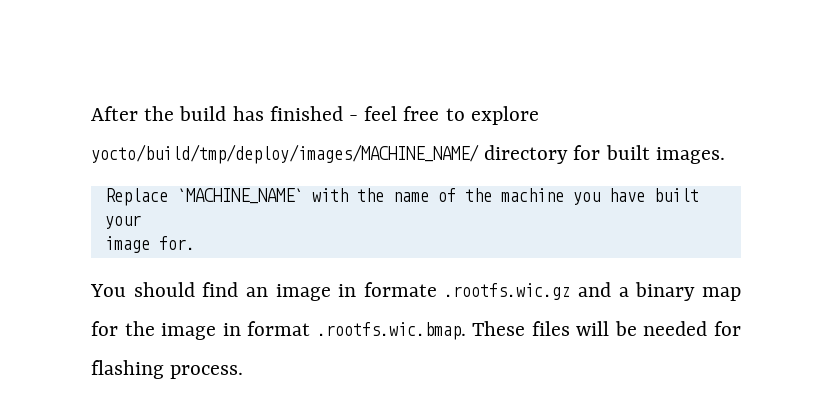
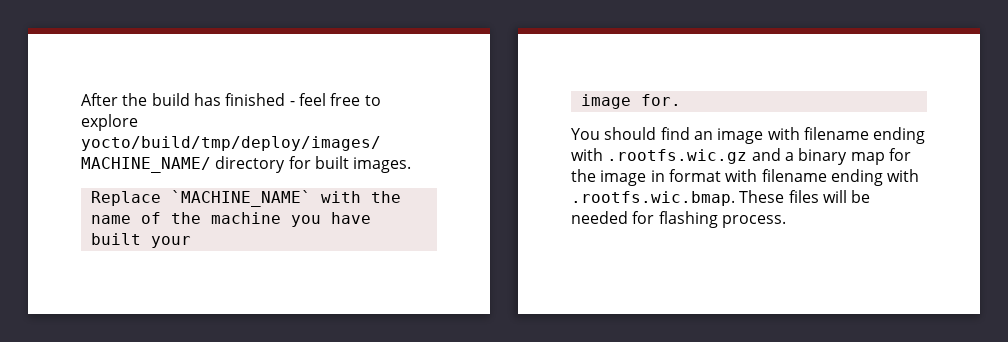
[338,282,437,297] in formate -> [767,127,926,144] [571,148,603,161] with filename ending with
(311, 328) none -> [725,169,920,186] with filename ending with

